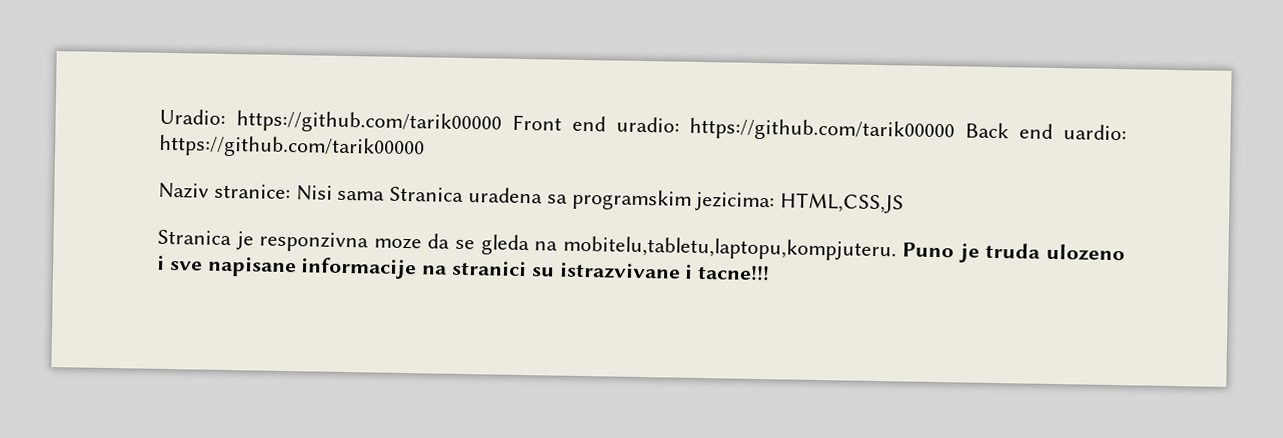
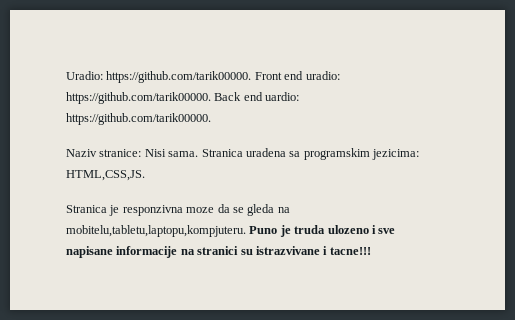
[235,110,502,135] https://github.com/tarik00000 -> [106,71,252,83] https://github.com/tarik00000.
[689,117,956,143] https://github.com/tarik00000 -> [66,92,211,104] https://github.com/tarik00000.
[159,134,425,160] https://github.com/tarik00000 -> [66,113,211,125] https://github.com/tarik00000.
[337,190,386,201] sama -> [168,151,199,157] sama.
[780,192,905,214] HTML,CSS,JS -> [66,170,145,181] HTML,CSS,JS.

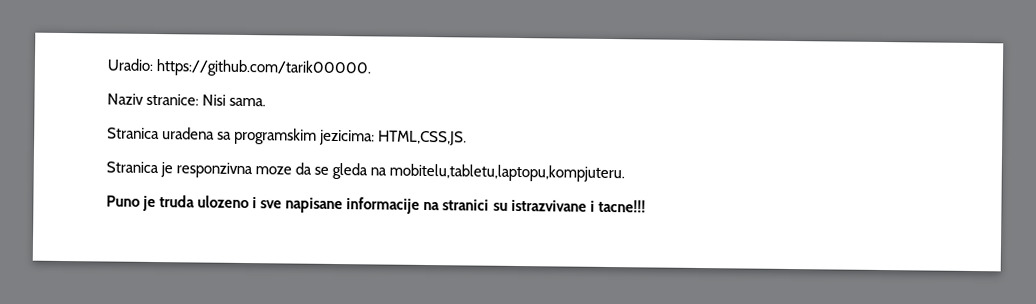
[254,71,340,80] [66,92,300,104] [66,113,211,125] Front end uradio: https://github.com/tarik00000. Back end uardio: https://github.com/tarik00000. -> (372, 68) none
(199, 154) none -> (267, 102) //
(246, 231) none -> (626, 173) //

